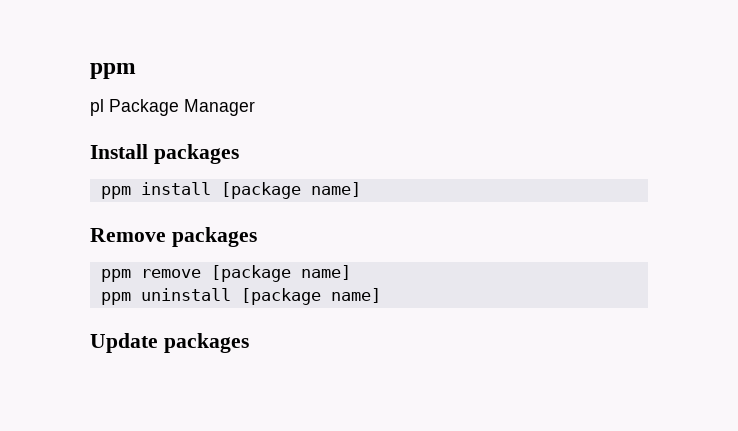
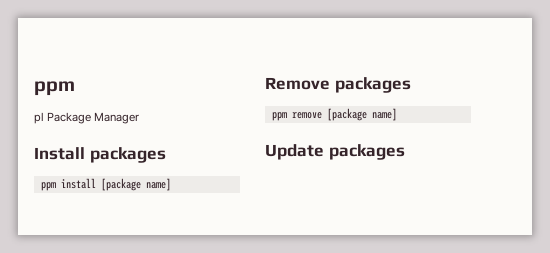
[100,288,381,305] // ppm uninstall [package name] -> (397, 114) none

